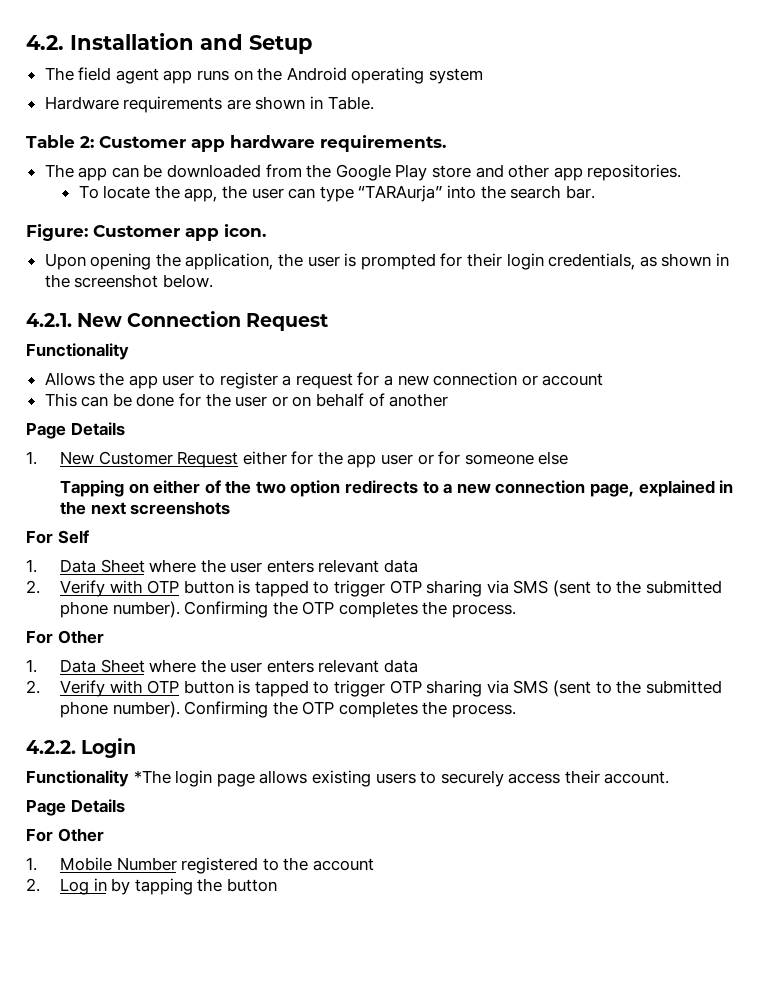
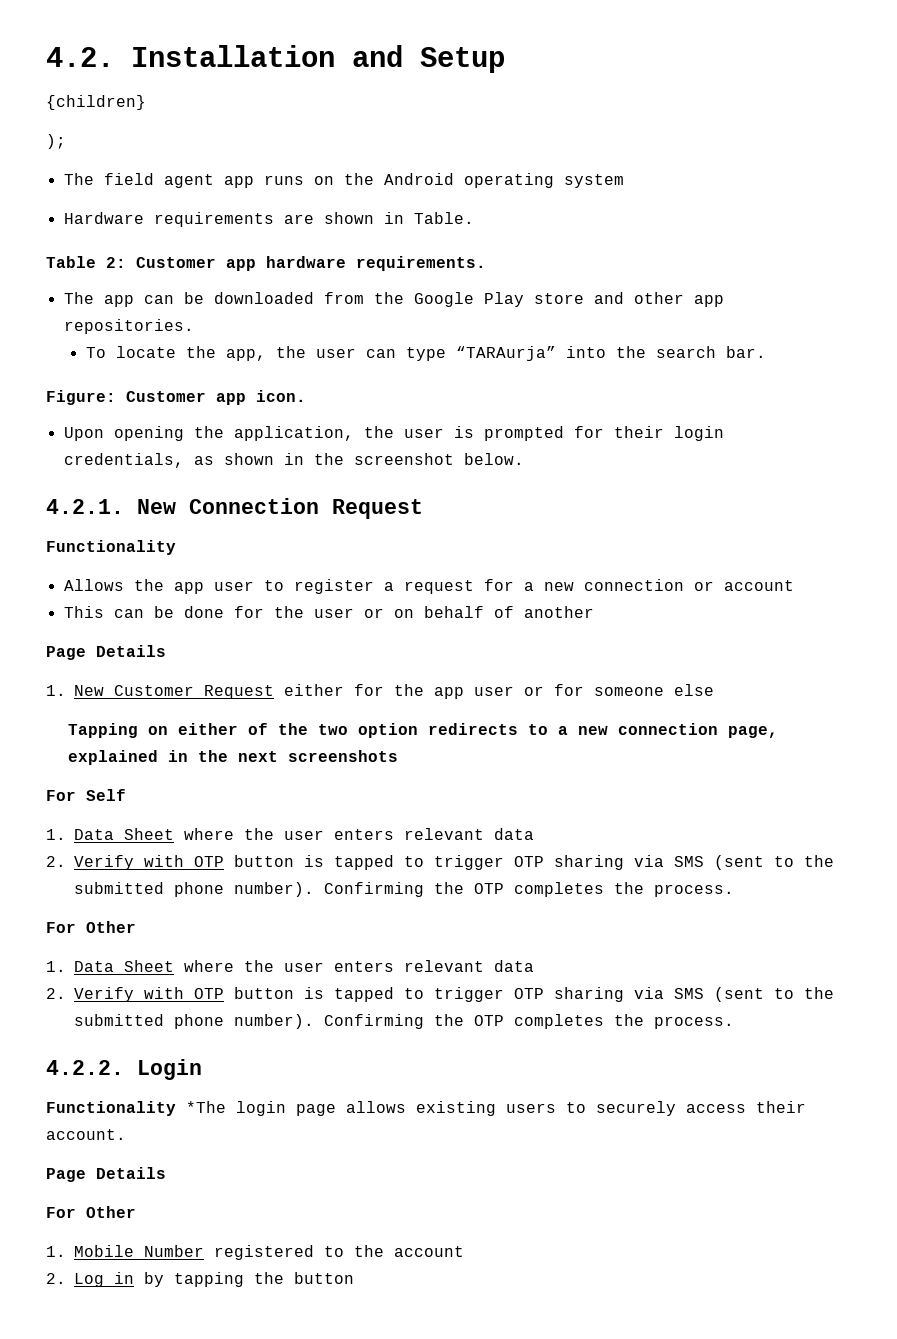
(312, 44) none -> [46,95,146,110] [46,134,66,149] // {children} // );

